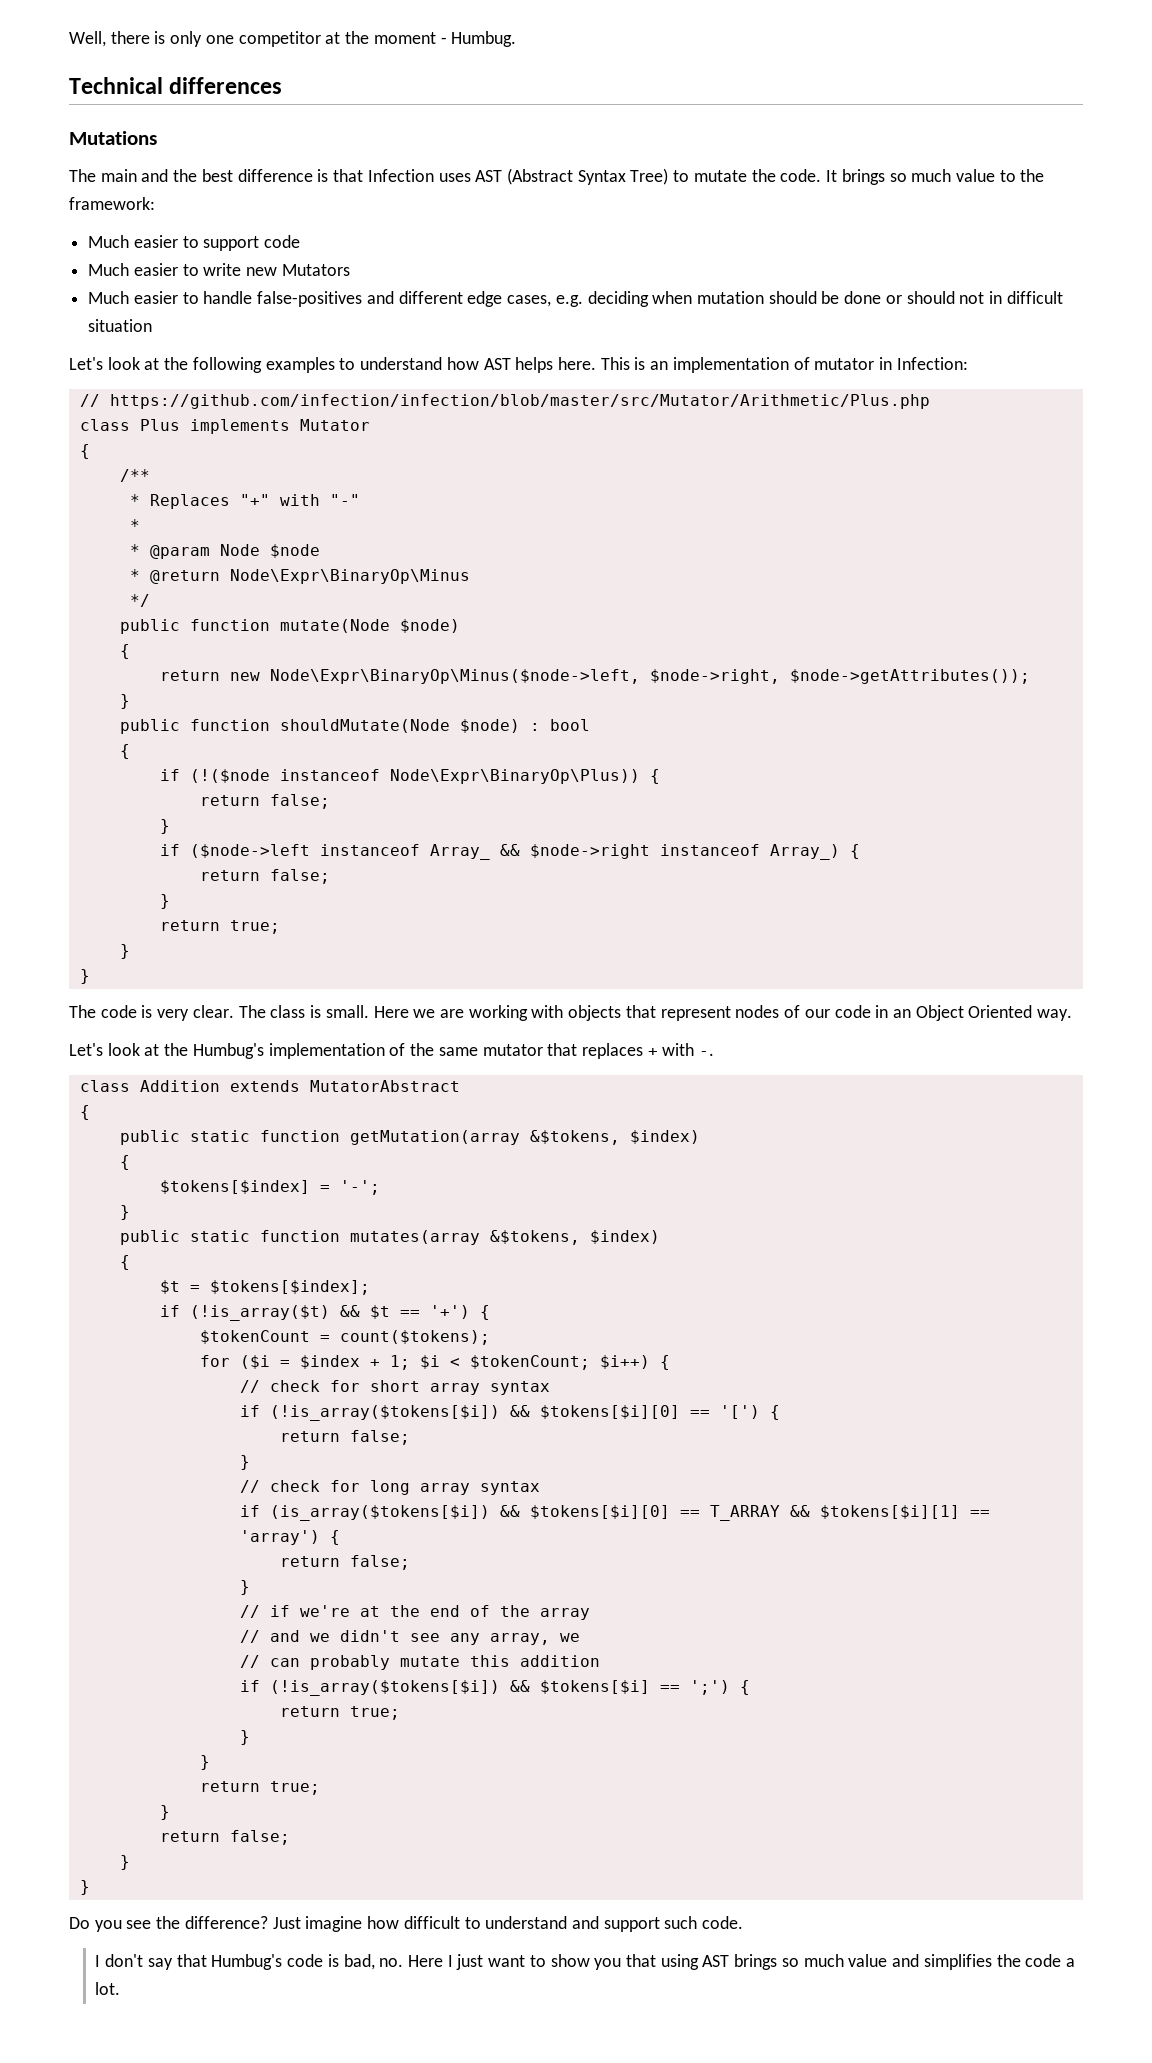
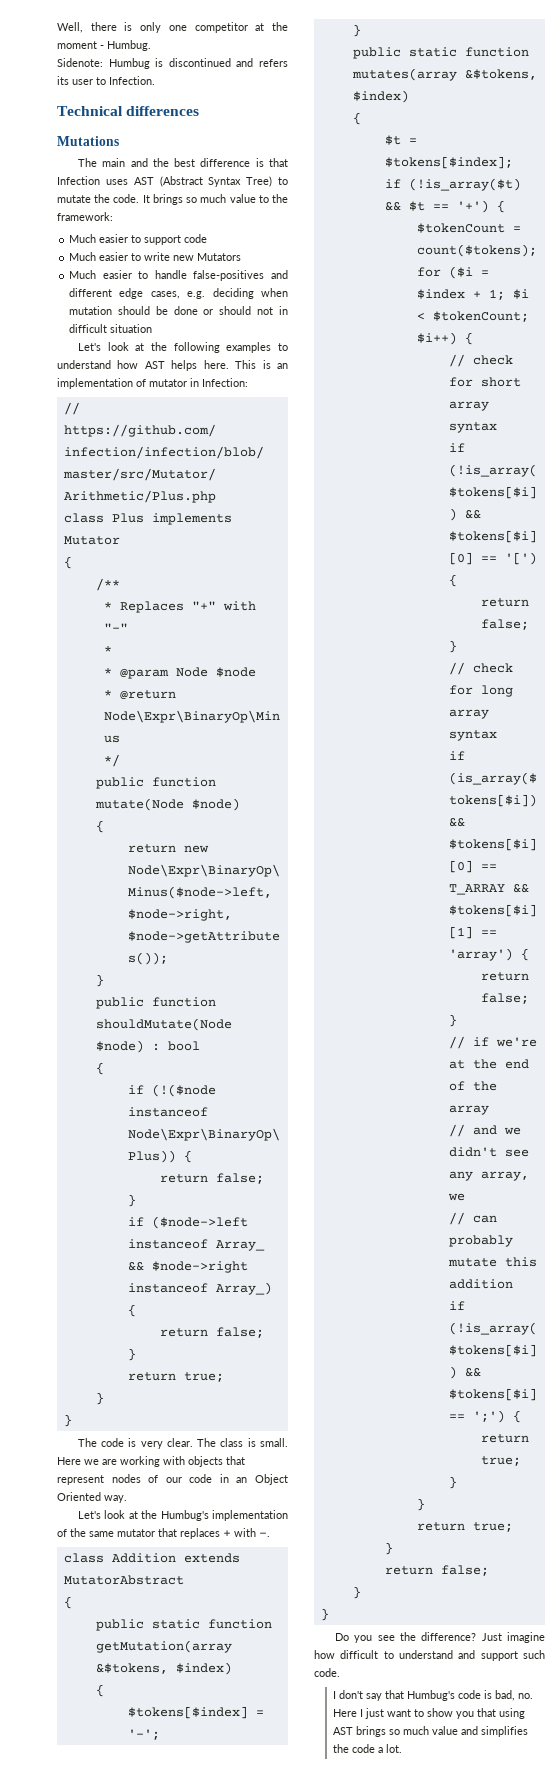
(517, 39) none -> [57,58,288,69] [57,76,155,85] // Sidenote: Humbug is discontinued and refers its user to Infection.

